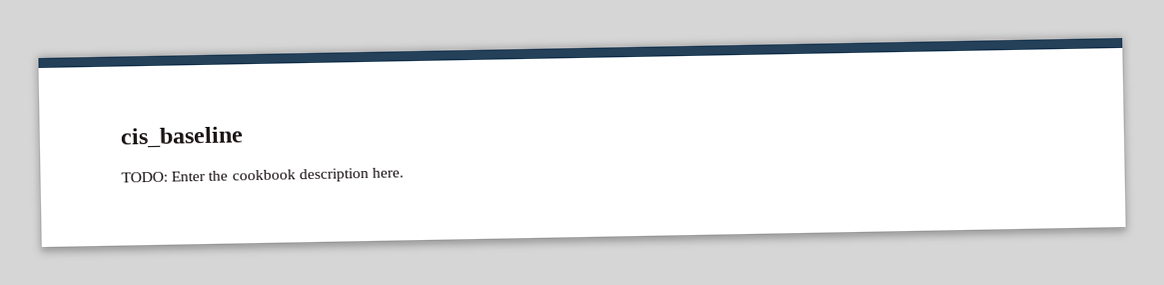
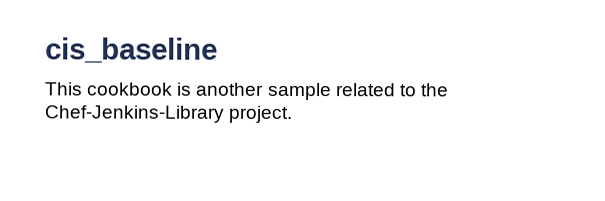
[121,167,404,183] TODO: Enter the cookbook description here. -> [45,82,449,101] [44,105,293,123] This cookbook is another sample related to the Chef-Jenkins-Library project.

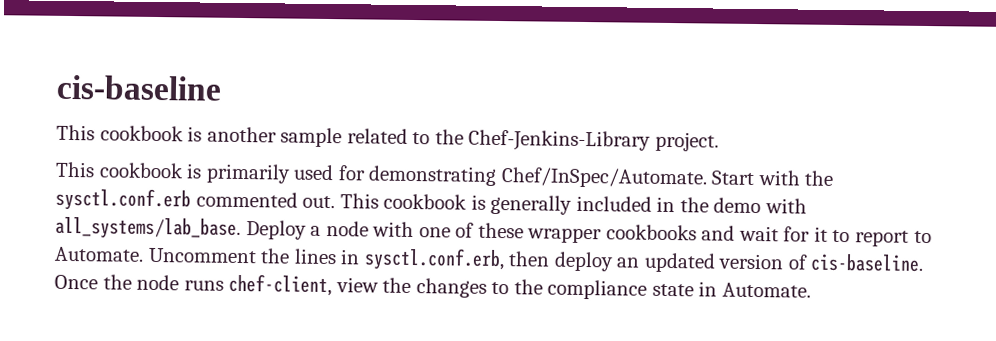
[45,37,218,64] cis_baseline -> [56,74,222,101] cis-baseline
(293, 114) none -> [55,161,835,189] [55,187,807,215] [55,216,932,247] [54,246,925,273] [54,273,811,300] // This cookbook is primarily used for demonstrating Chef/InSpec/Automate. Start with the sysctl.conf.erb commented out. This cookbook is generally included in the demo with all_systems/lab_base. Deploy a node with one of these wrapper cookbooks and wait for it to report to Automate. Uncomment the lines in sysctl.conf.erb, then deploy an updated version of cis-baseline. Once the node runs chef-client, view the changes to the compliance state in Automate.

